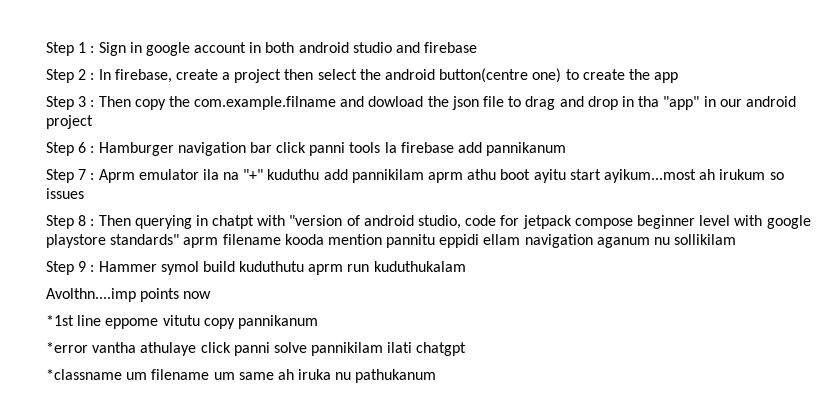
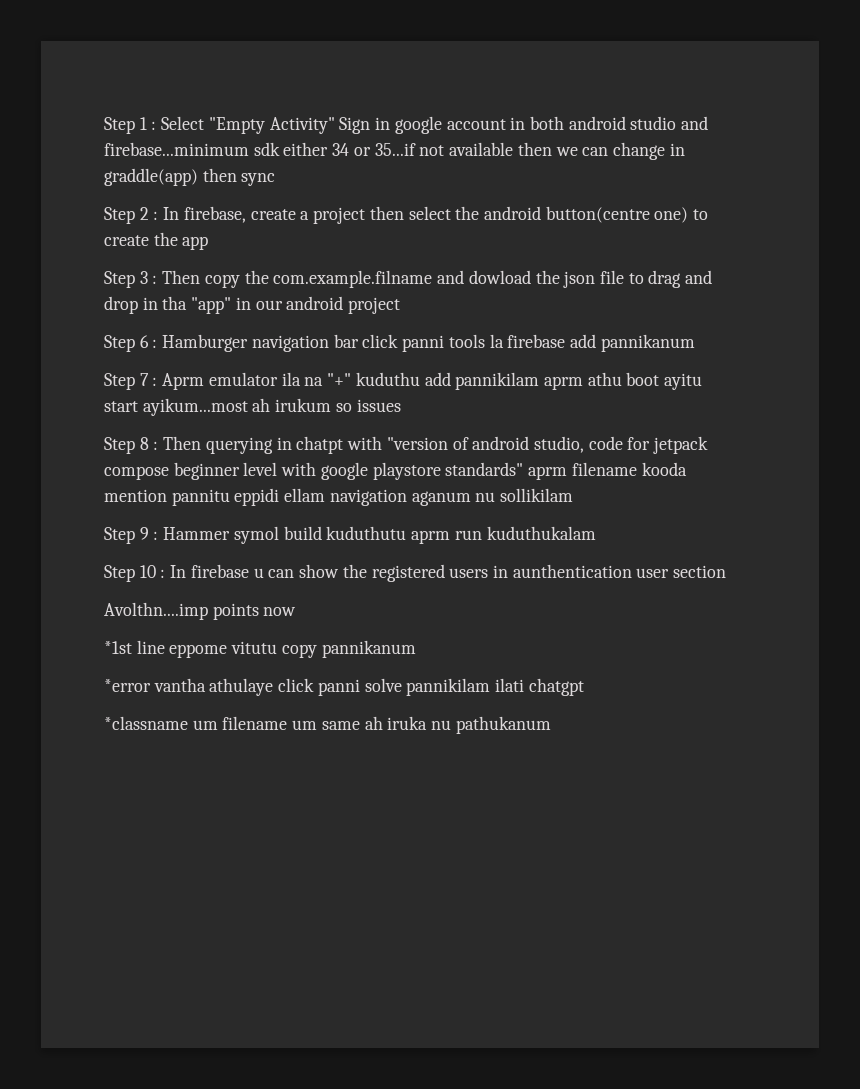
(95, 49) none -> [161,116,335,134] Select "Empty Activity"
[424,42,478,53] firebase -> [104,142,685,160] [104,168,276,186] firebase...minimum sdk either 34 or 35...if not available then we can change in graddle(app) then sync
(466, 266) none -> [104,564,727,582] // Step 10 : In firebase u can show the registered users in aunthentication user section

